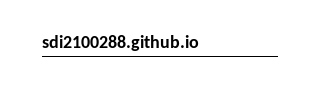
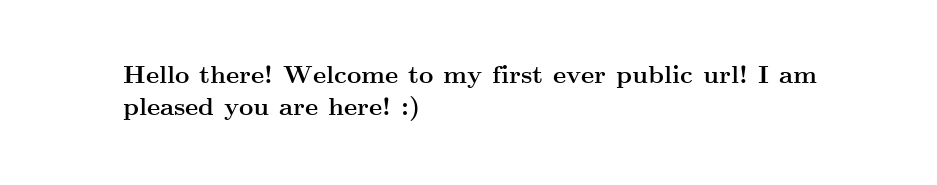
[42,35,199,51] sdi2100288.github.io -> [123,65,817,88] [123,96,420,121] Hello there! Welcome to my first ever public url! I am pleased you are here! :)

